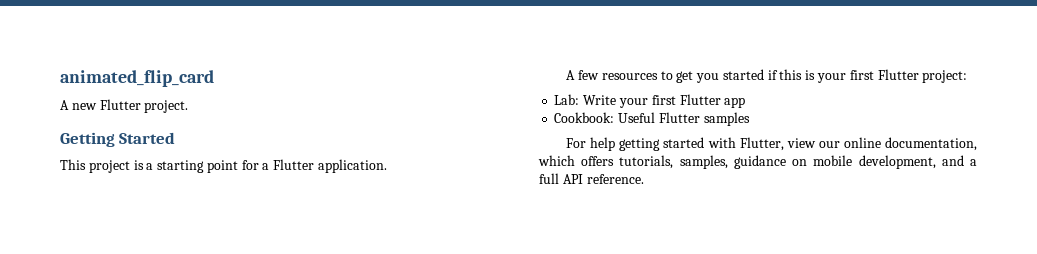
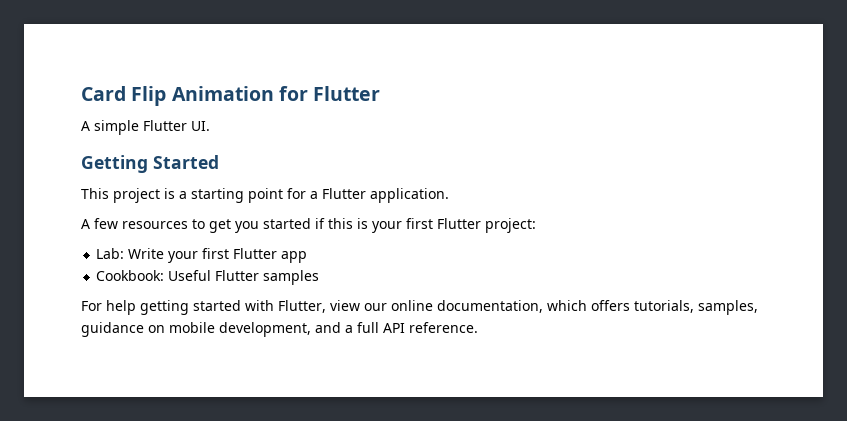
[60,70,214,87] [60,99,189,113] animated_flip_card // A new Flutter project. -> [81,86,381,106] [81,120,210,135] Card Flip Animation for Flutter // A simple Flutter UI.

